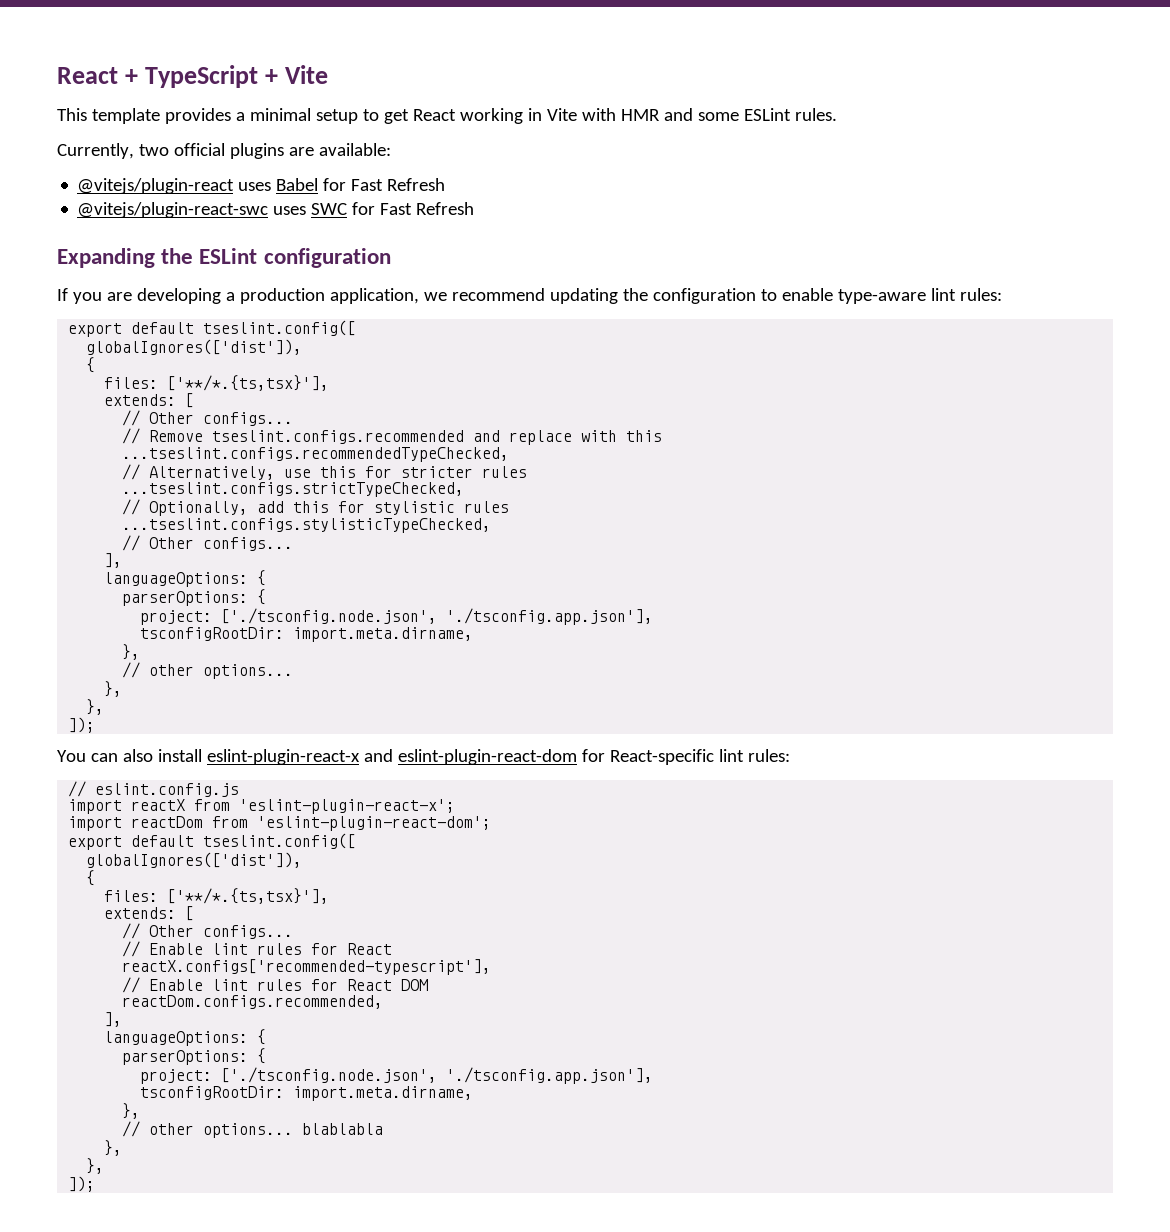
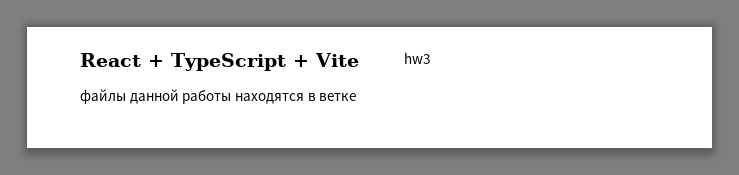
[57,108,837,124] [57,143,391,159] [77,178,446,194] [77,202,475,218] [57,248,391,268] [57,288,1002,304] [68,320,357,337] [86,339,303,355] [86,357,96,373] [104,375,330,391] [104,393,195,408] [122,410,294,426] [122,428,663,445] [122,447,510,462] [122,464,528,480] [122,482,465,497] [122,499,510,516] [122,518,492,533] [122,535,294,551] [104,553,123,568] [104,570,267,587] [122,589,267,606] [140,608,654,625] [140,627,474,642] [122,644,141,660] [122,662,294,679] [104,681,123,697] [86,699,105,715] [68,717,96,733] [57,749,790,765] [68,781,240,797] [68,799,456,814] [68,816,492,831] [68,833,357,850] [86,852,303,868] [86,870,96,886] [104,888,330,904] [104,906,195,921] [122,923,294,939] [122,941,393,957] [122,959,492,975] [122,977,429,993] [122,995,384,1009] [104,1012,123,1027] [104,1029,267,1046] [122,1048,267,1065] [140,1067,654,1084] [140,1086,474,1101] [122,1103,141,1119] [122,1121,384,1138] [104,1140,123,1156] [86,1158,105,1174] [68,1176,96,1192] This template provides a minimal setup to get React working in Vite with HMR and some ESLint rules. // Currently, two official plugins are available: // @vitejs/plugin-react uses Babel for Fast Refresh // @vitejs/plugin-react-swc uses SWC for Fast Refresh // Expanding the ESLint configuration // If you are developing a production application, we recommend updating the configuration to enable type-aware lint rules: // export default tseslint.config([ // globalIgnores(['dist']), // { // files: ['**/*.{ts,tsx}'], // extends: [ // // Other configs... // // Remove tseslint.configs.recommended and replace with this // ...tseslint.configs.recommendedTypeChecked, // // Alternatively, use this for stricter rules // ...tseslint.configs.strictTypeChecked, // // Optionally, add this for stylistic rules // ...tseslint.configs.stylisticTypeChecked, // // Other configs... // ], // languageOptions: { // parserOptions: { // project: ['./tsconfig.node.json', './tsconfig.app.json'], // tsconfigRootDir: import.meta.dirname, // }, // // other options... // }, // }, // ]); // You can also install eslint-plugin-react-x and eslint-plugin-react-dom for React-specific lint rules: // // eslint.config.js // import reactX from 'eslint-plugin-react-x'; // import reactDom from 'eslint-plugin-react-dom'; // export default tseslint.config([ // globalIgnores(['dist']), // { // files: ['**/*.{ts,tsx}'], // extends: [ // // Other configs... // // Enable lint rules for React // reactX.configs['recommended-typescript'], // // Enable lint rules for React DOM // reactDom.configs.recommended, // ], // languageOptions: { // parserOptions: { // project: ['./tsconfig.node.json', './tsconfig.app.json'], // tsconfigRootDir: import.meta.dirname, // }, // // other options... blablabla // }, // }, // ]); -> [80,89,357,104] [404,52,431,64] файлы данной работы находятся в ветке hw3

